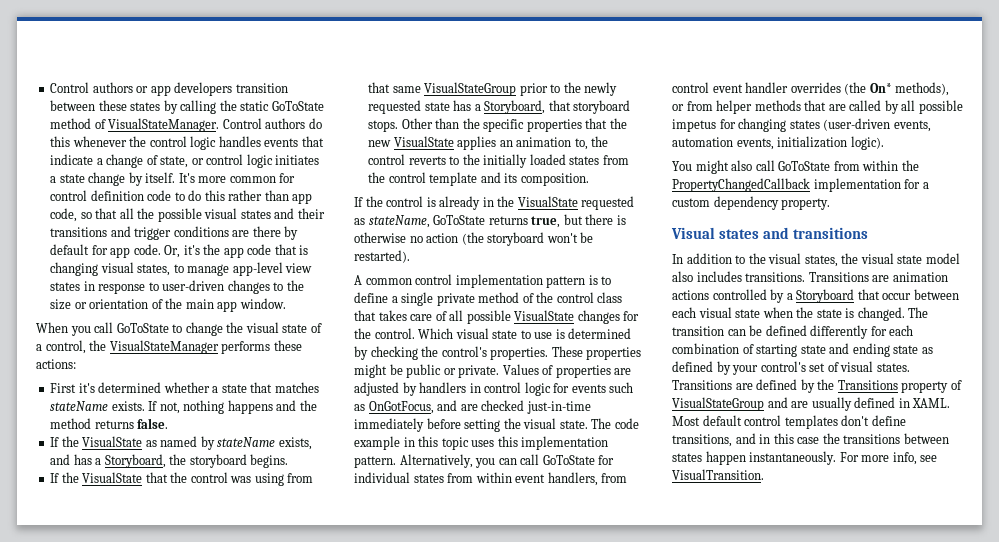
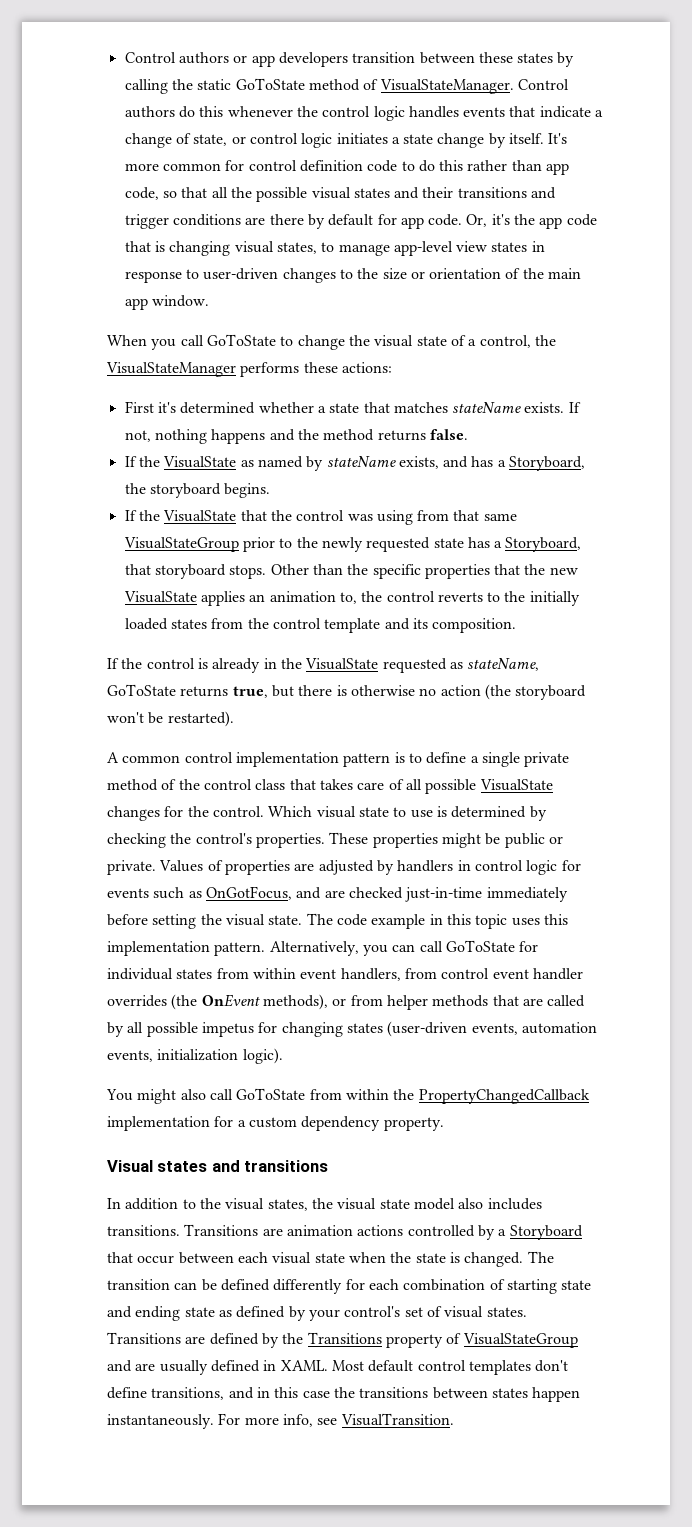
[869,83,892,93] On* -> [201,994,260,1007] OnEvent

